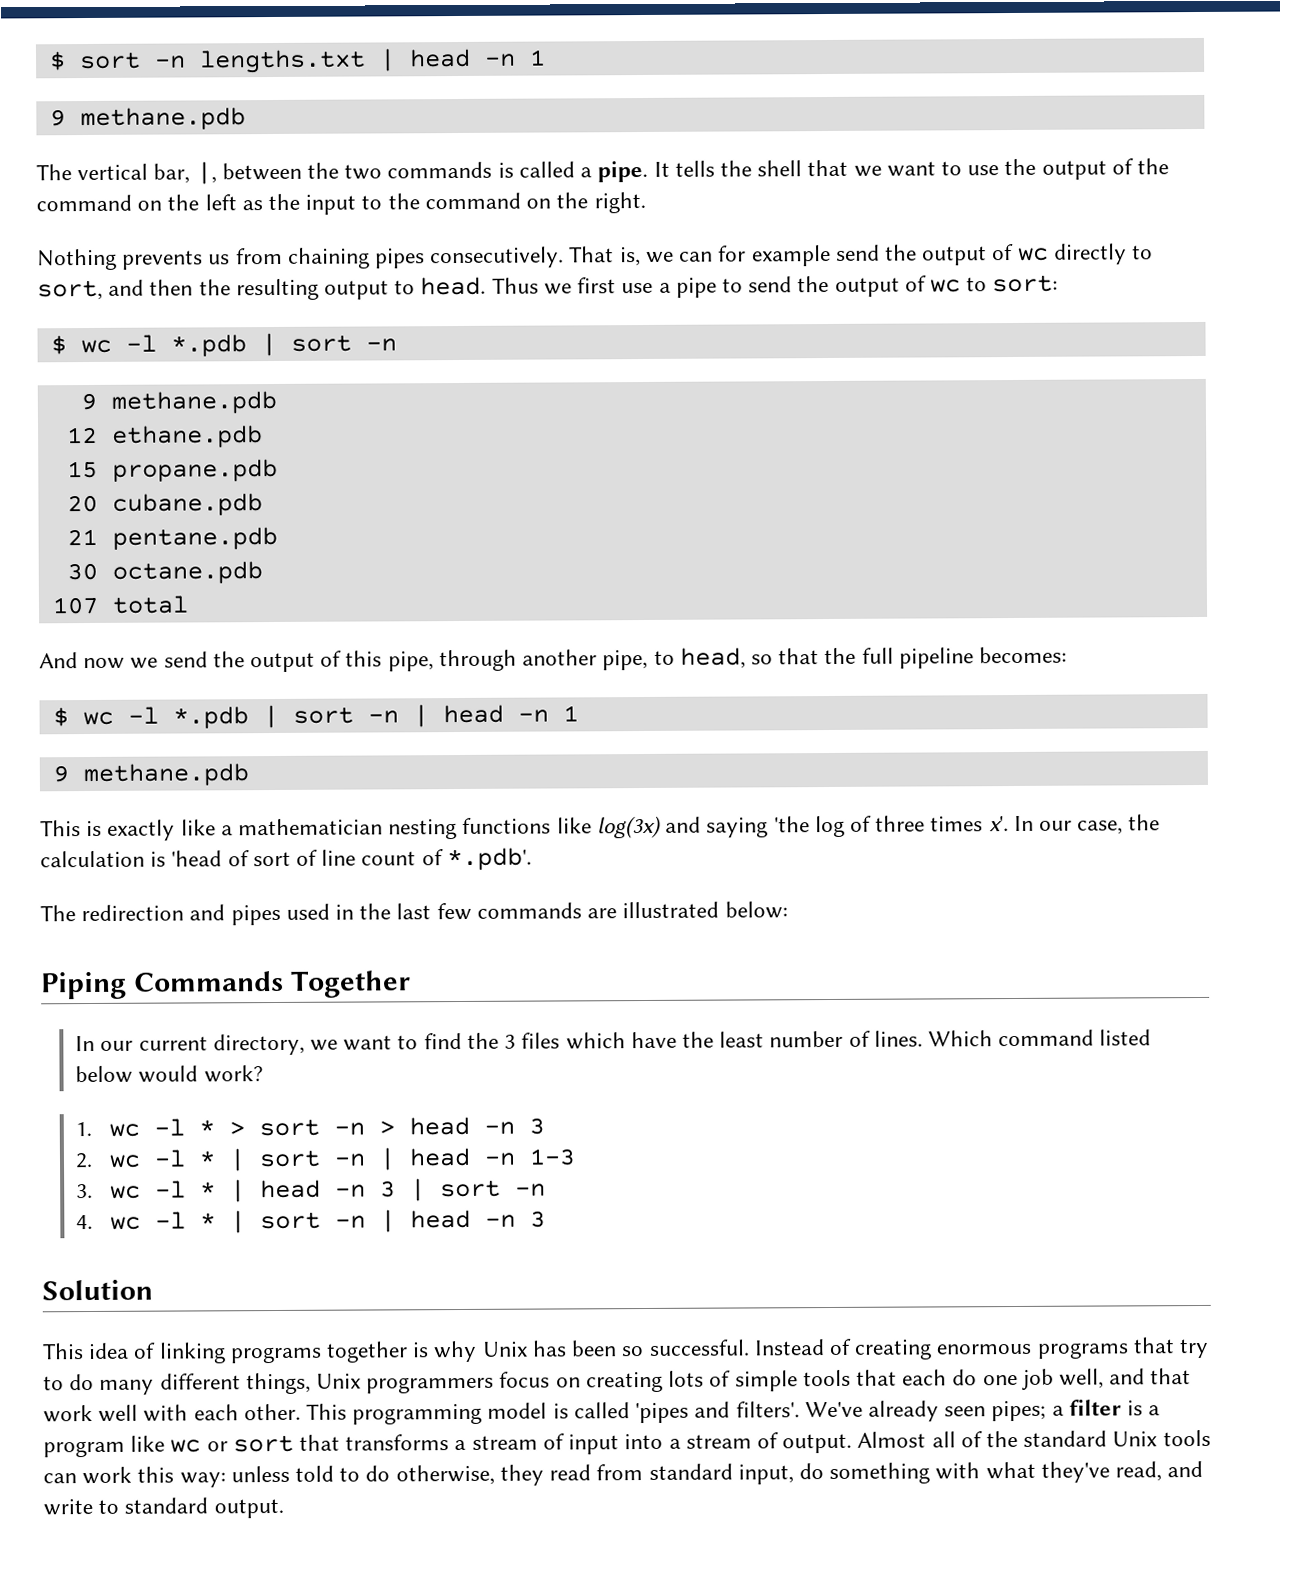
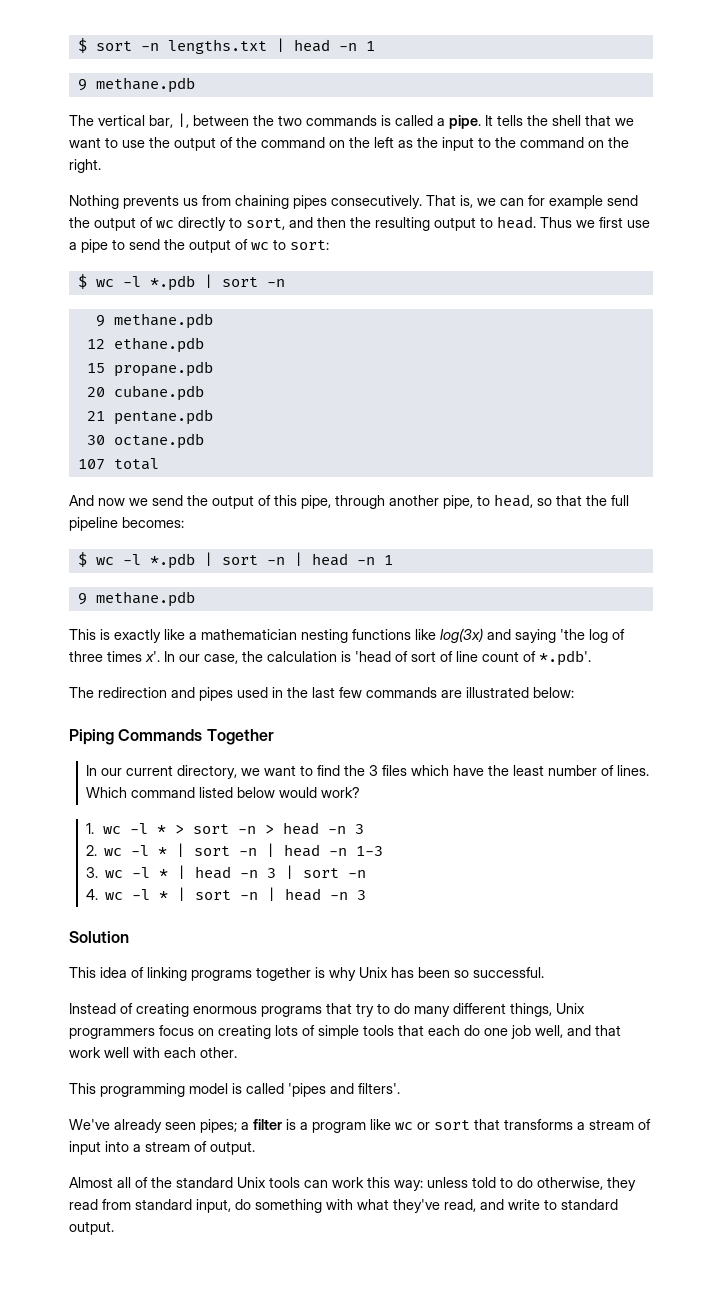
(750, 1347) none -> (544, 972) //
(301, 1412) none -> (237, 1052) //
(800, 1409) none -> (400, 1088) //
(853, 1443) none -> (255, 1148) //

